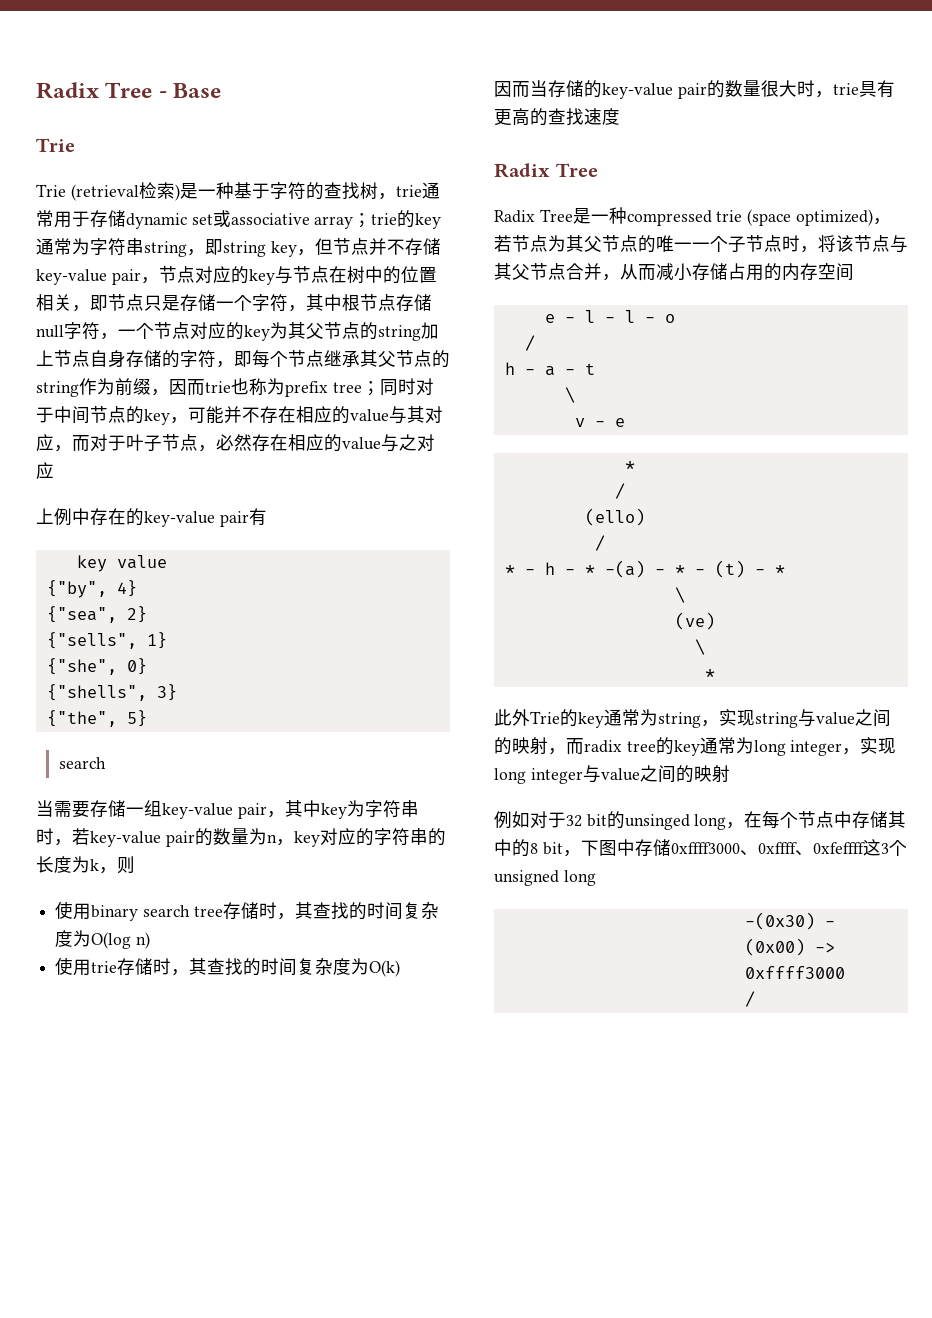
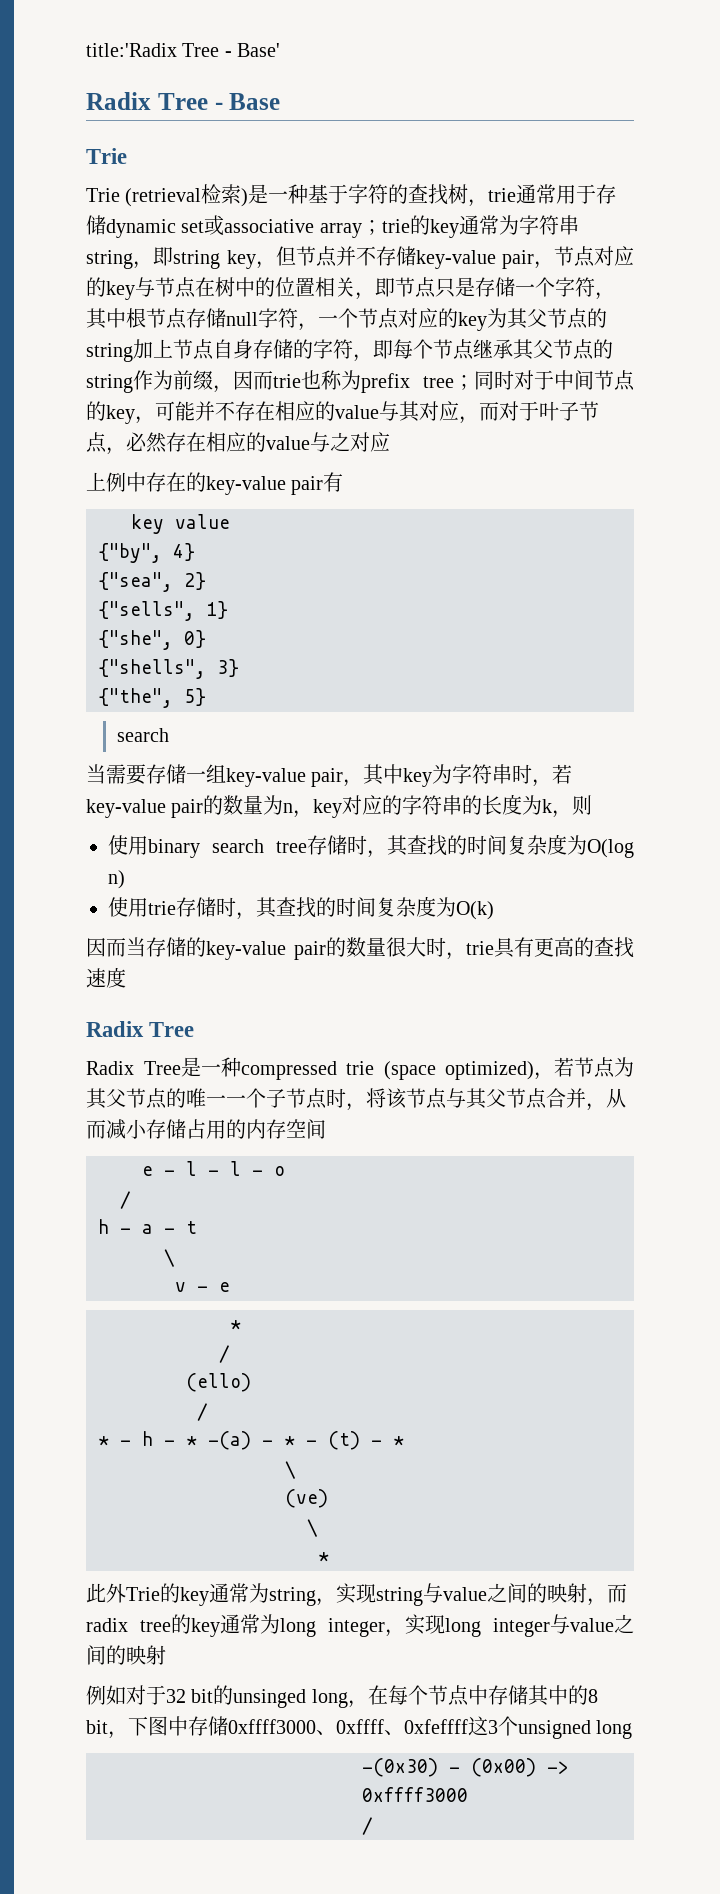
(36, 90) none -> [86,43,281,57] title:'Radix Tree - Base' //

